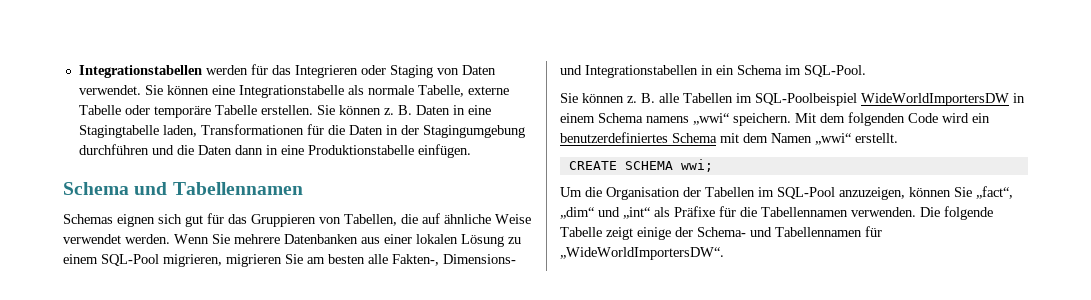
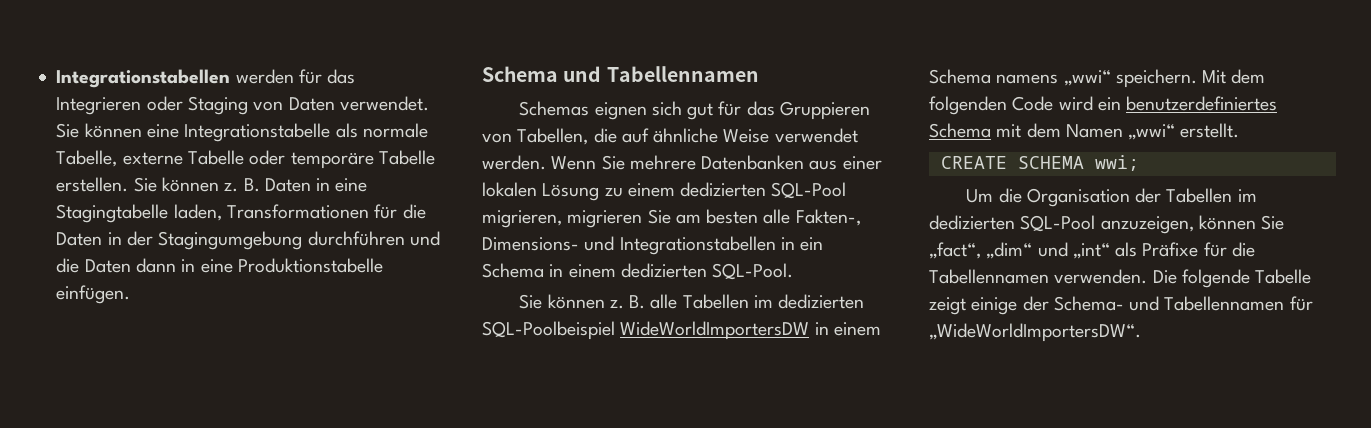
(98, 259) none -> [680,182,767,197] dedizierten
[785,65,801,75] im -> [549,263,707,278] in einem dedizierten
(752, 98) none -> [778,294,865,309] dedizierten
(774, 192) none -> [929,215,1015,230] dedizierten

